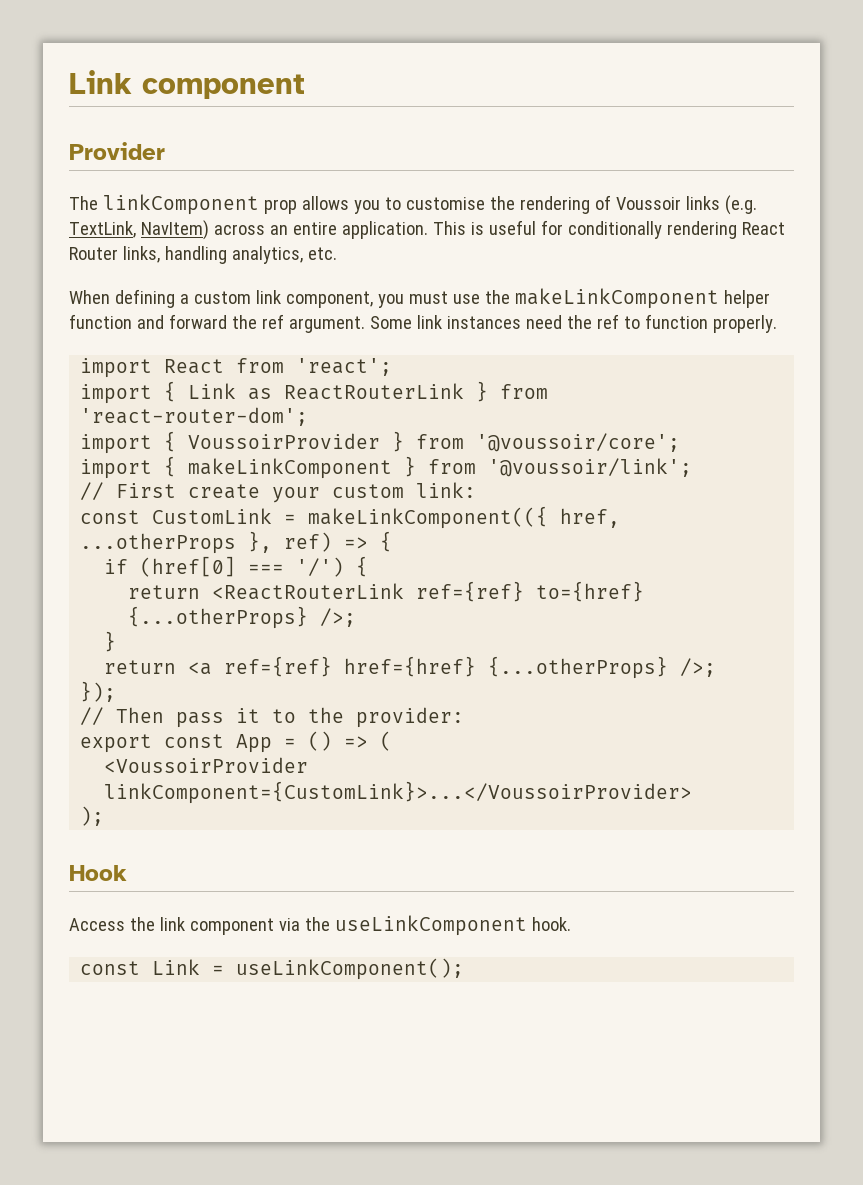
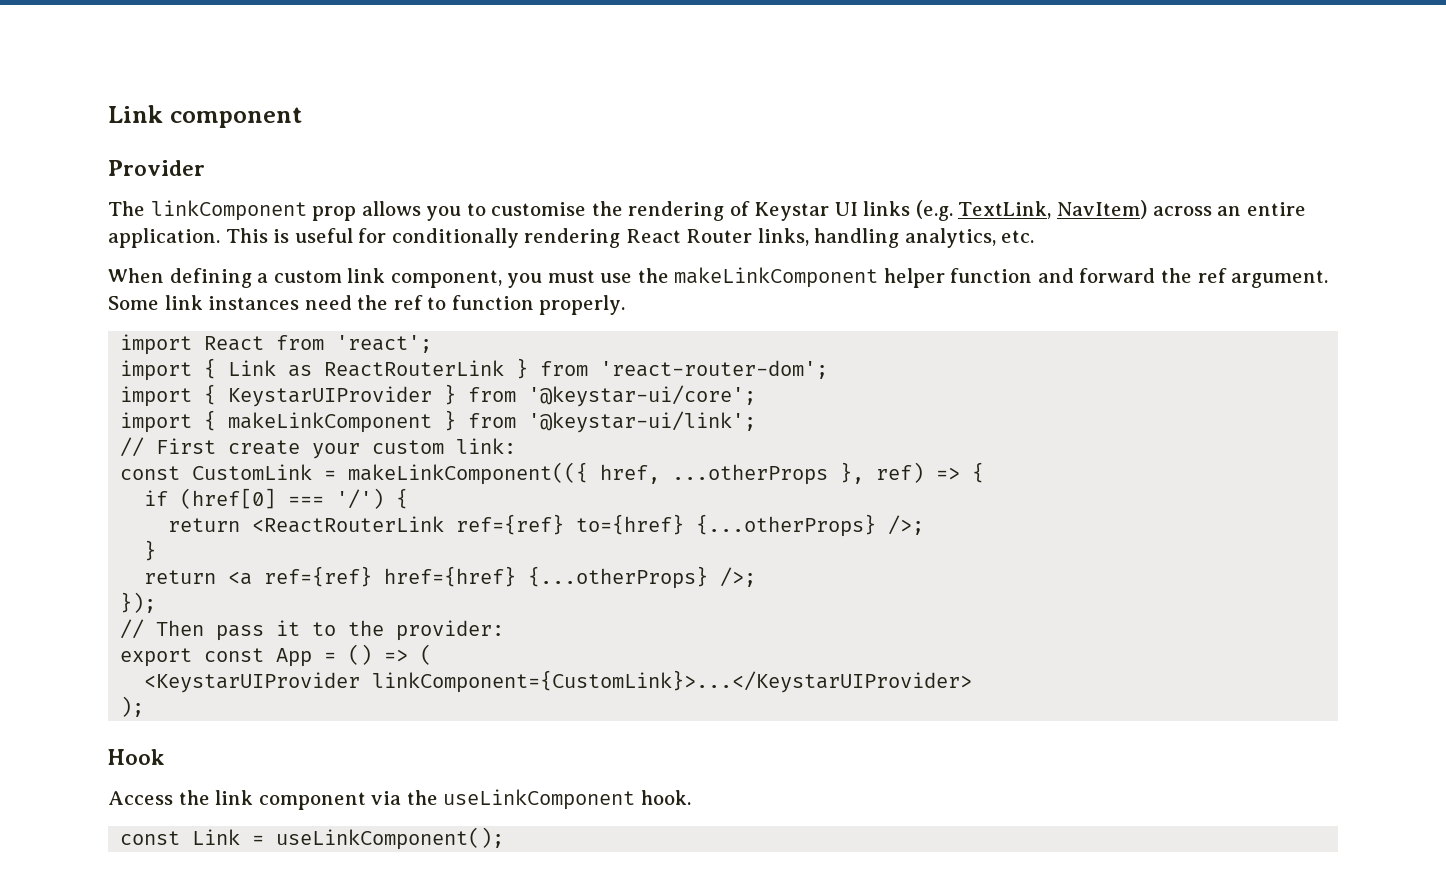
[615,197,681,210] Voussoir -> [754,202,858,221] Keystar UI
[188,431,681,452] VoussoirProvider } from '@voussoir/core'; -> [228,384,757,407] KeystarUIProvider } from '@keystar-ui/core';
[488,458,693,477] '@voussoir/link'; -> [528,411,757,433] '@keystar-ui/link';
[104,757,309,773] [104,781,693,804] <VoussoirProvider linkComponent={CustomLink}>...</VoussoirProvider> -> [144,670,973,693] <KeystarUIProvider linkComponent={CustomLink}>...</KeystarUIProvider>

